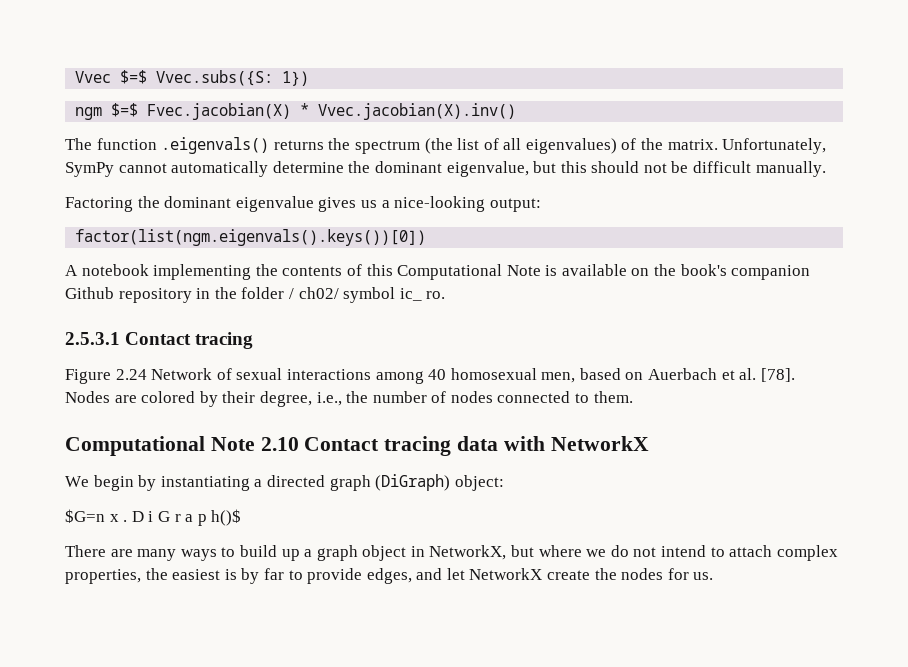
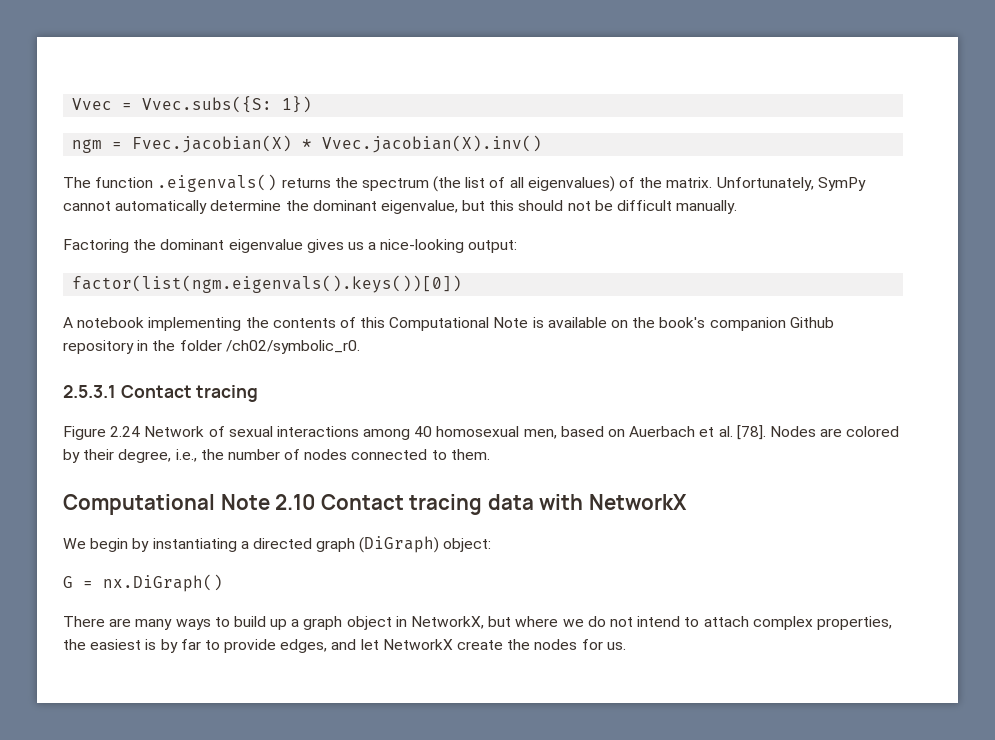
[120,70,148,84] $=$ -> [122,103,133,110] =
[111,103,139,117] $=$ -> [112,142,123,149] =
[288,287,446,303] / ch02/ symbol ic_ ro. -> [225,340,360,354] /ch02/symbolic_r0.
[65,509,242,526] $G=n x . D i G r a p h()$ -> [63,574,223,592] G = nx.DiGraph()

